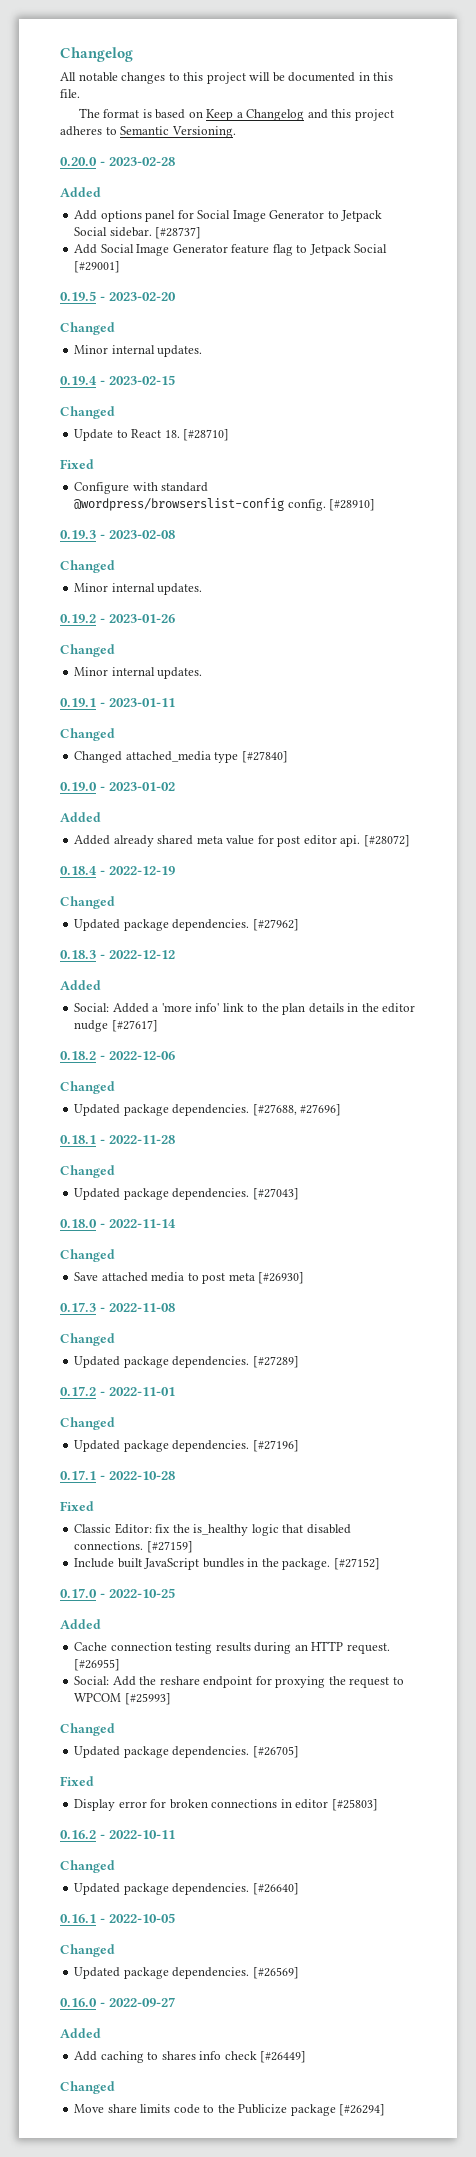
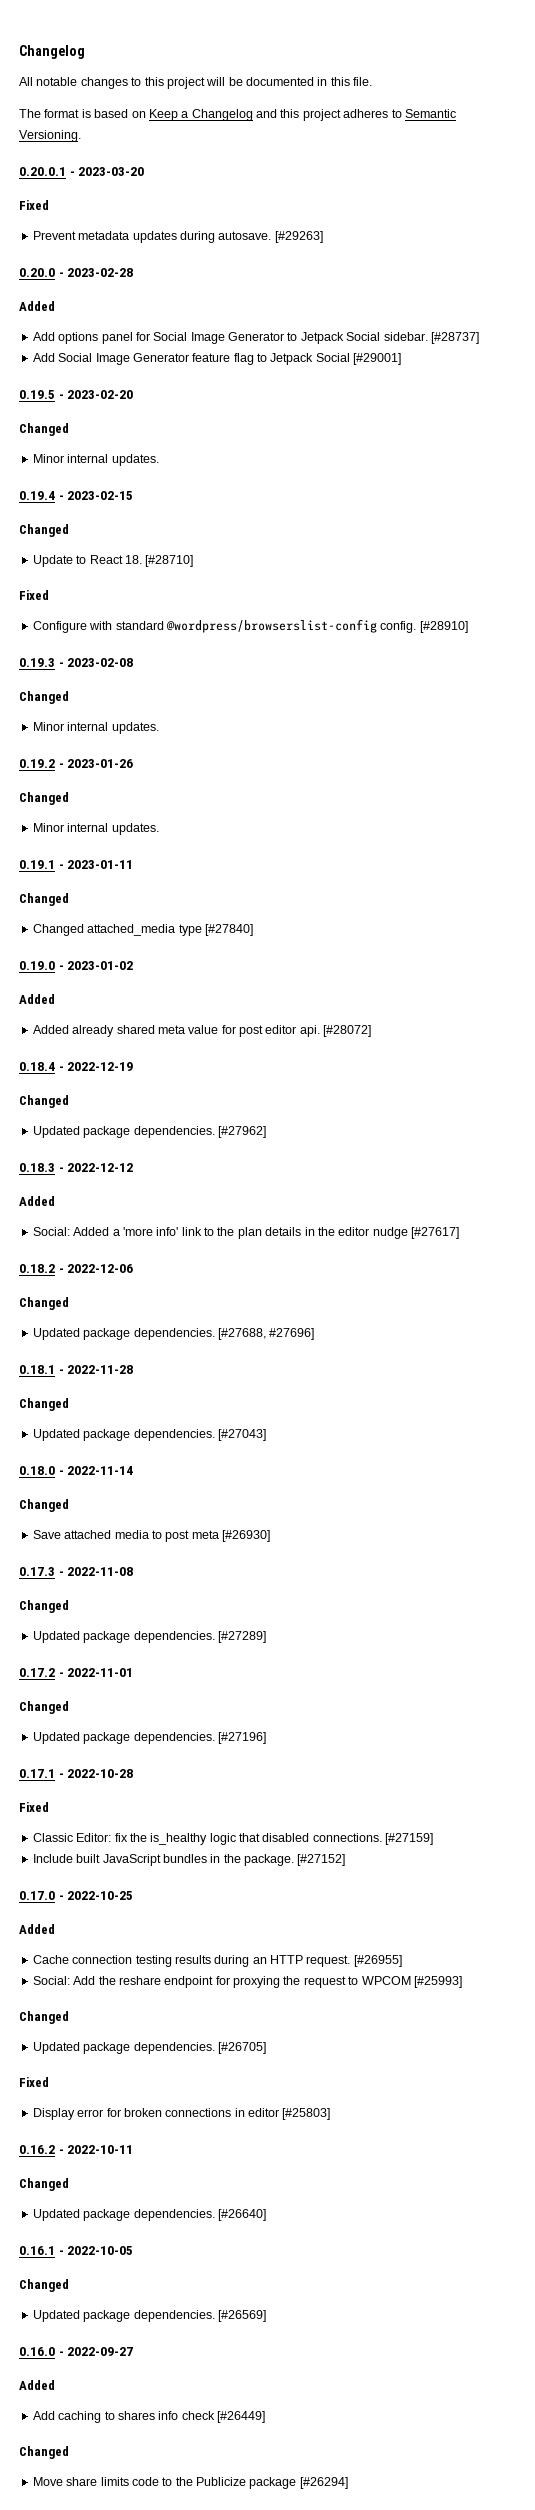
(236, 132) none -> [19,167,145,176] [19,200,49,210] [32,231,323,243] // 0.20.0.1 - 2023-03-20 // Fixed // Prevent metadata updates during autosave. [#29263]

